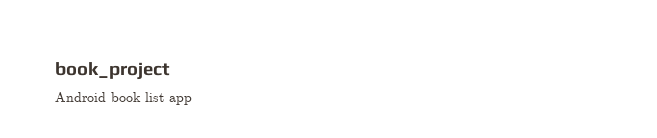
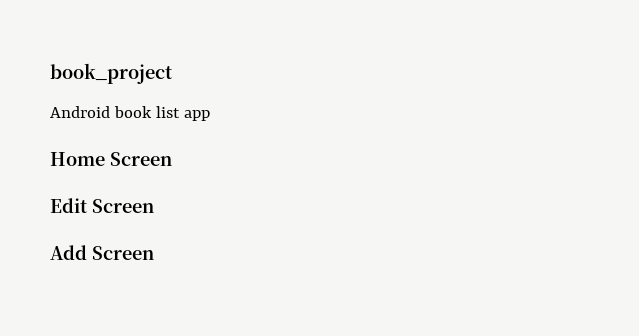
(192, 100) none -> [50,152,172,166] [50,198,154,213] [50,245,154,260] // Home Screen // Edit Screen // Add Screen

